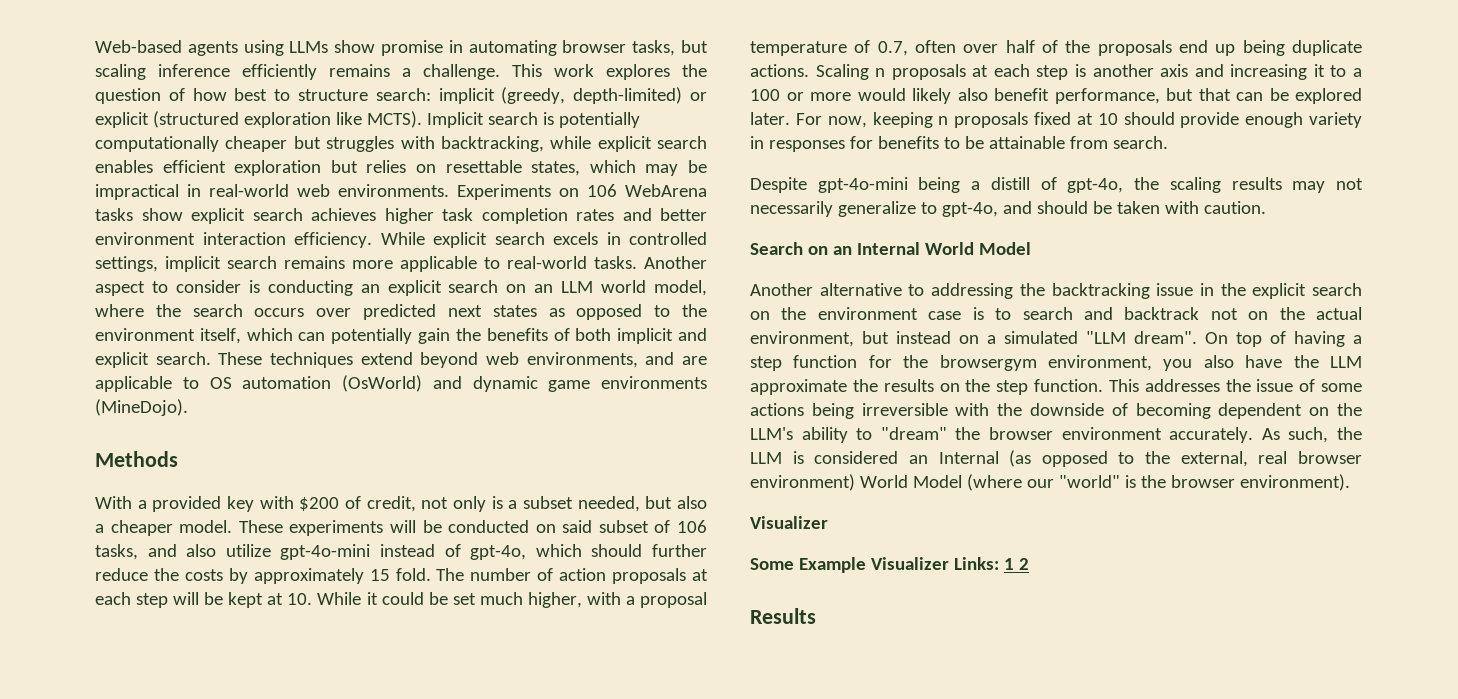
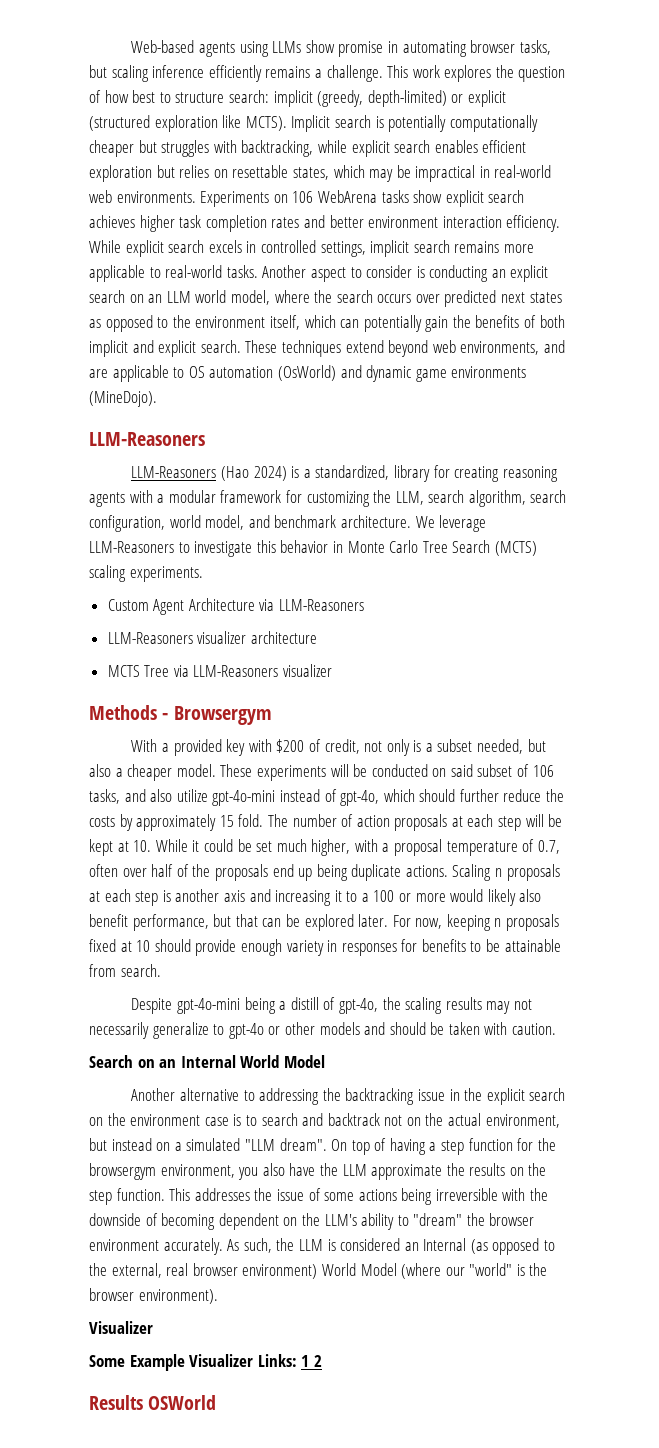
(188, 407) none -> [89,432,205,446] [131,465,558,482] [89,490,567,507] [89,515,487,532] [89,540,537,557] [89,565,203,582] [107,598,365,615] [107,631,317,644] [107,664,333,677] // LLM-Reasoners // LLM-Reasoners (Hao 2024) is a standardized, library for creating reasoning agents with a modular framework for customizing the LLM, search algorithm, search configuration, world model, and benchmark architecture. We leverage LLM-Reasoners to investigate this behavior in Monte Carlo Tree Search (MCTS) scaling experiments. // Custom Agent Architecture via LLM-Reasoners // LLM-Reasoners visualizer architecture // MCTS Tree via LLM-Reasoners visualizer
(178, 459) none -> [162,706,272,725] - Browsergym
[941,202,998,217] gpt-4o, -> [228,1022,360,1039] gpt-4o or other models
(816, 616) none -> [148,1395,217,1410] OSWorld

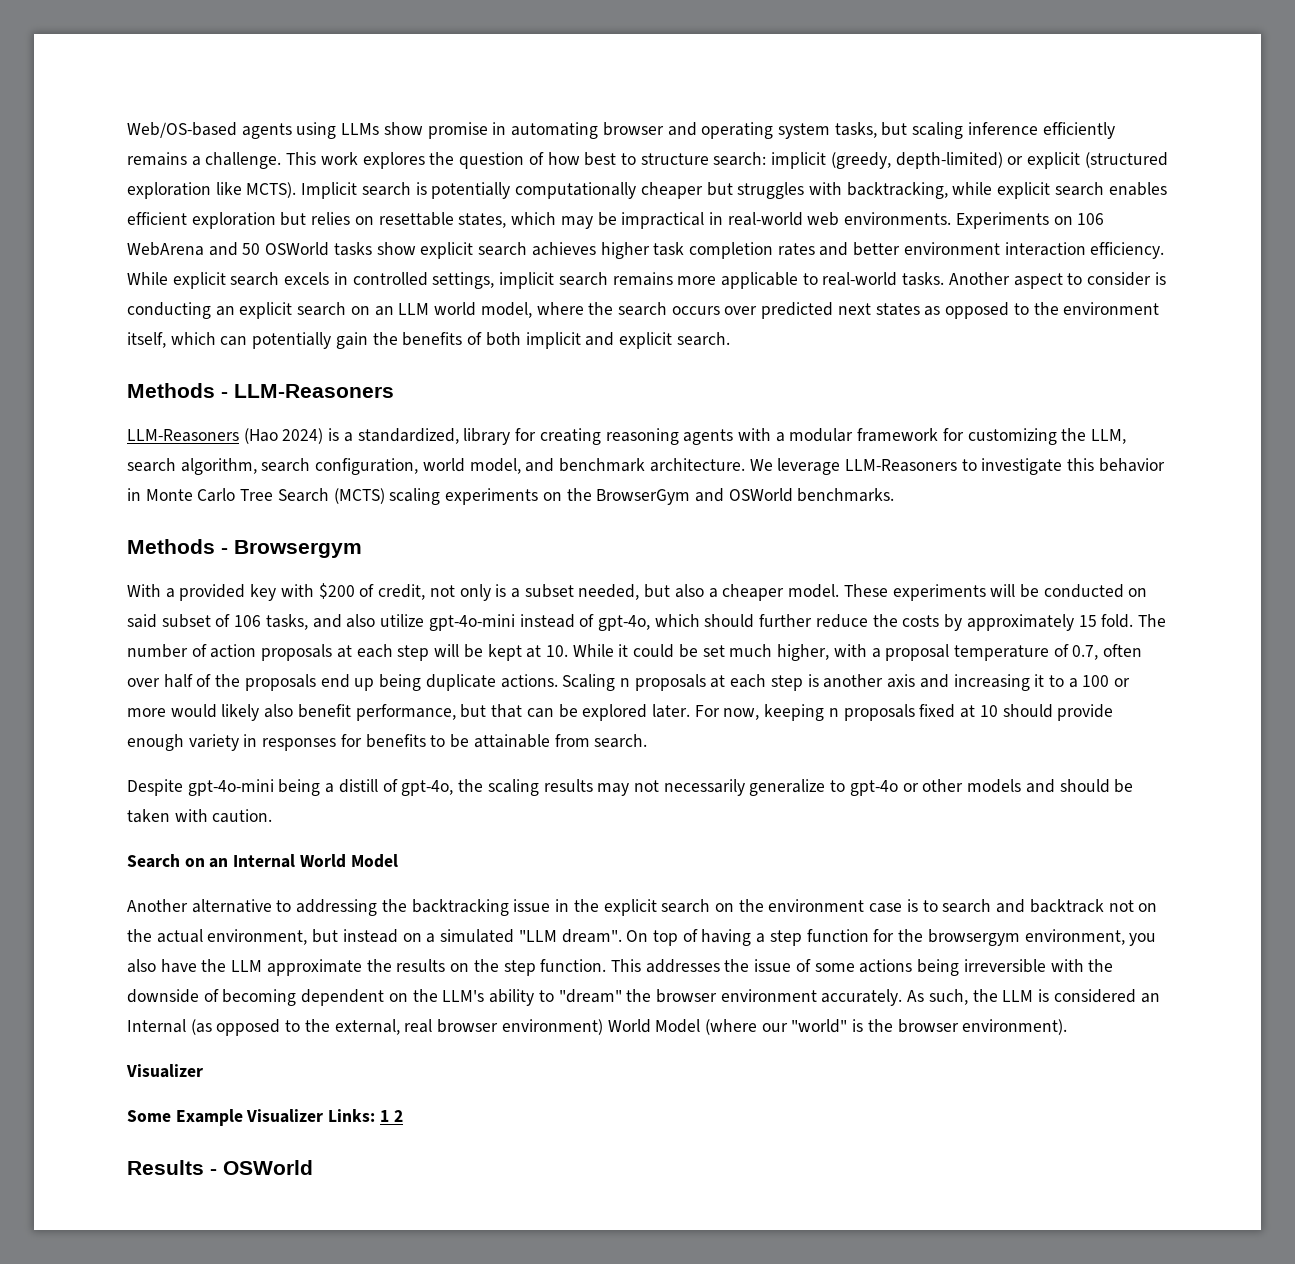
[131,40,195,53] Web-based -> [127,122,237,138] Web/OS-based
(516, 46) none -> [667,122,830,139] and operating system
(377, 196) none -> [208,242,330,256] and 50 OSWorld
[245,340,565,357] [89,365,527,382] [89,391,157,407] These techniques extend beyond web environments, and are applicable to OS automation (OsWorld) and dynamic game environments (MineDojo). // -> [127,383,228,398] // Methods -
[129,566,203,582] [107,598,365,615] [107,631,317,644] [107,664,333,677] experiments. // Custom Agent Architecture via LLM-Reasoners // LLM-Reasoners visualizer architecture // MCTS Tree via LLM-Reasoners visualizer -> [445,488,895,505] experiments on the BrowserGym and OSWorld benchmarks.
(143, 1402) none -> [210,1169,217,1175] -

